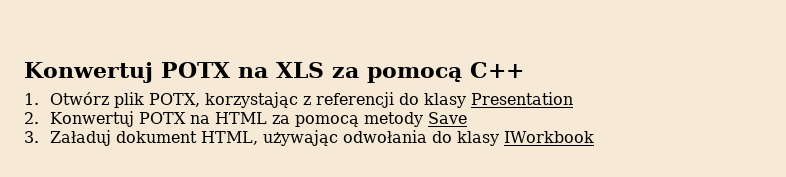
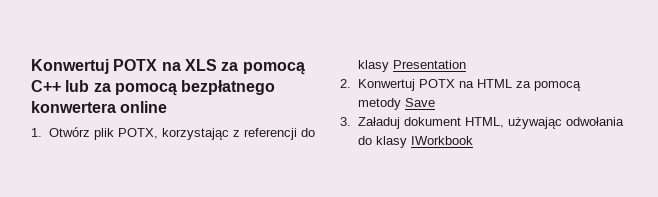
(524, 70) none -> [65,80,276,96] [31,101,168,113] lub za pomocą bezpłatnego konwertera online

